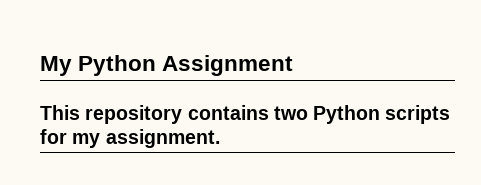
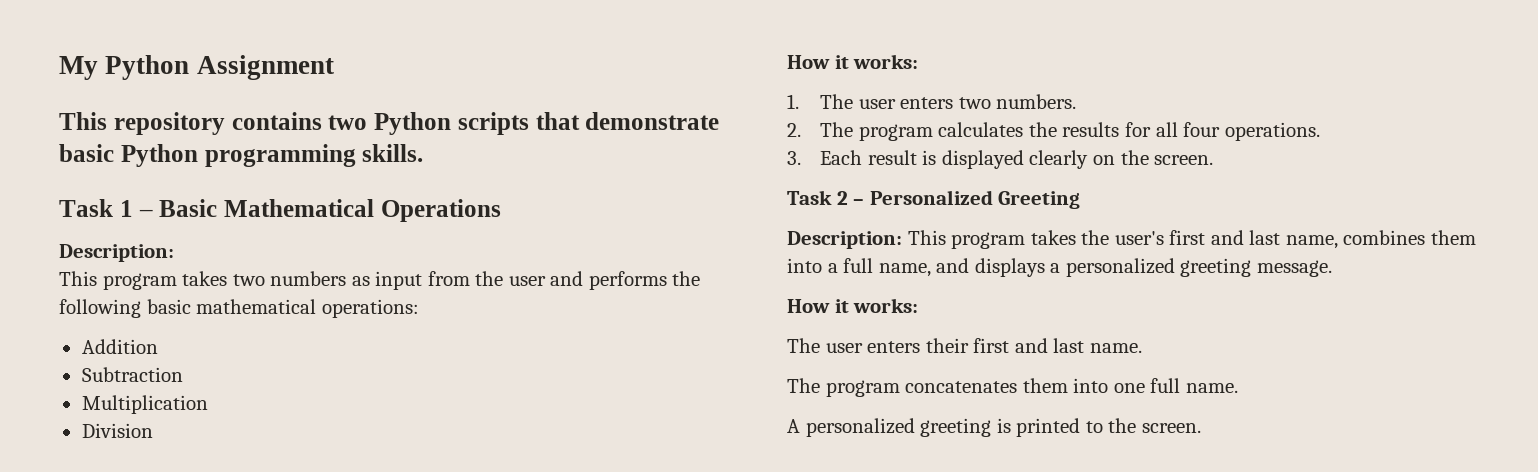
[40,129,220,148] for my assignment. -> [535,112,720,130] [59,144,424,167] [59,199,501,222] [59,244,174,262] [59,271,701,290] [59,299,419,318] [81,339,158,354] [81,367,183,382] [81,395,208,414] [81,423,153,438] [787,54,919,69] [787,94,1077,109] [787,122,1320,141] [787,150,1214,169] [787,190,1081,209] [787,230,1476,249] [787,258,1332,277] [787,298,919,313] [787,338,1142,353] [787,378,1238,397] [787,418,1201,437] that demonstrate basic Python programming skills. // Task 1 – Basic Mathematical Operations // Description: // This program takes two numbers as input from the user and performs the following basic mathematical operations: // Addition // Subtraction // Multiplication // Division // How it works: // 1. The user enters two numbers. // 2. The program calculates the results for all four operations. // 3. Each result is displayed clearly on the screen. // Task 2 – Personalized Greeting // Description: This program takes the user's first and last name, combines them into a full name, and displays a personalized greeting message. // How it works: // The user enters their first and last name. // The program concatenates them into one full name. // A personalized greeting is printed to the screen.

